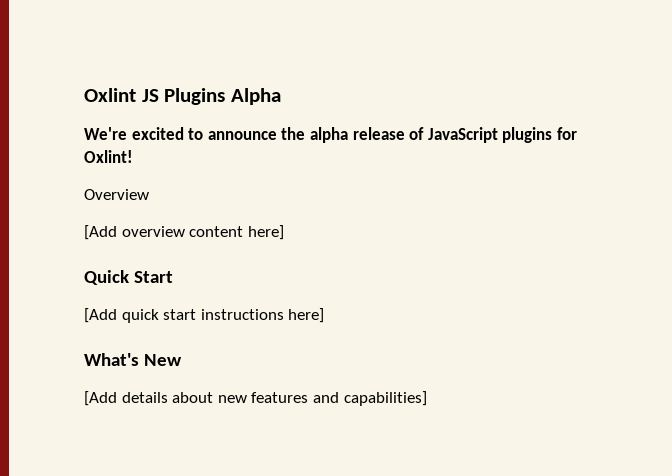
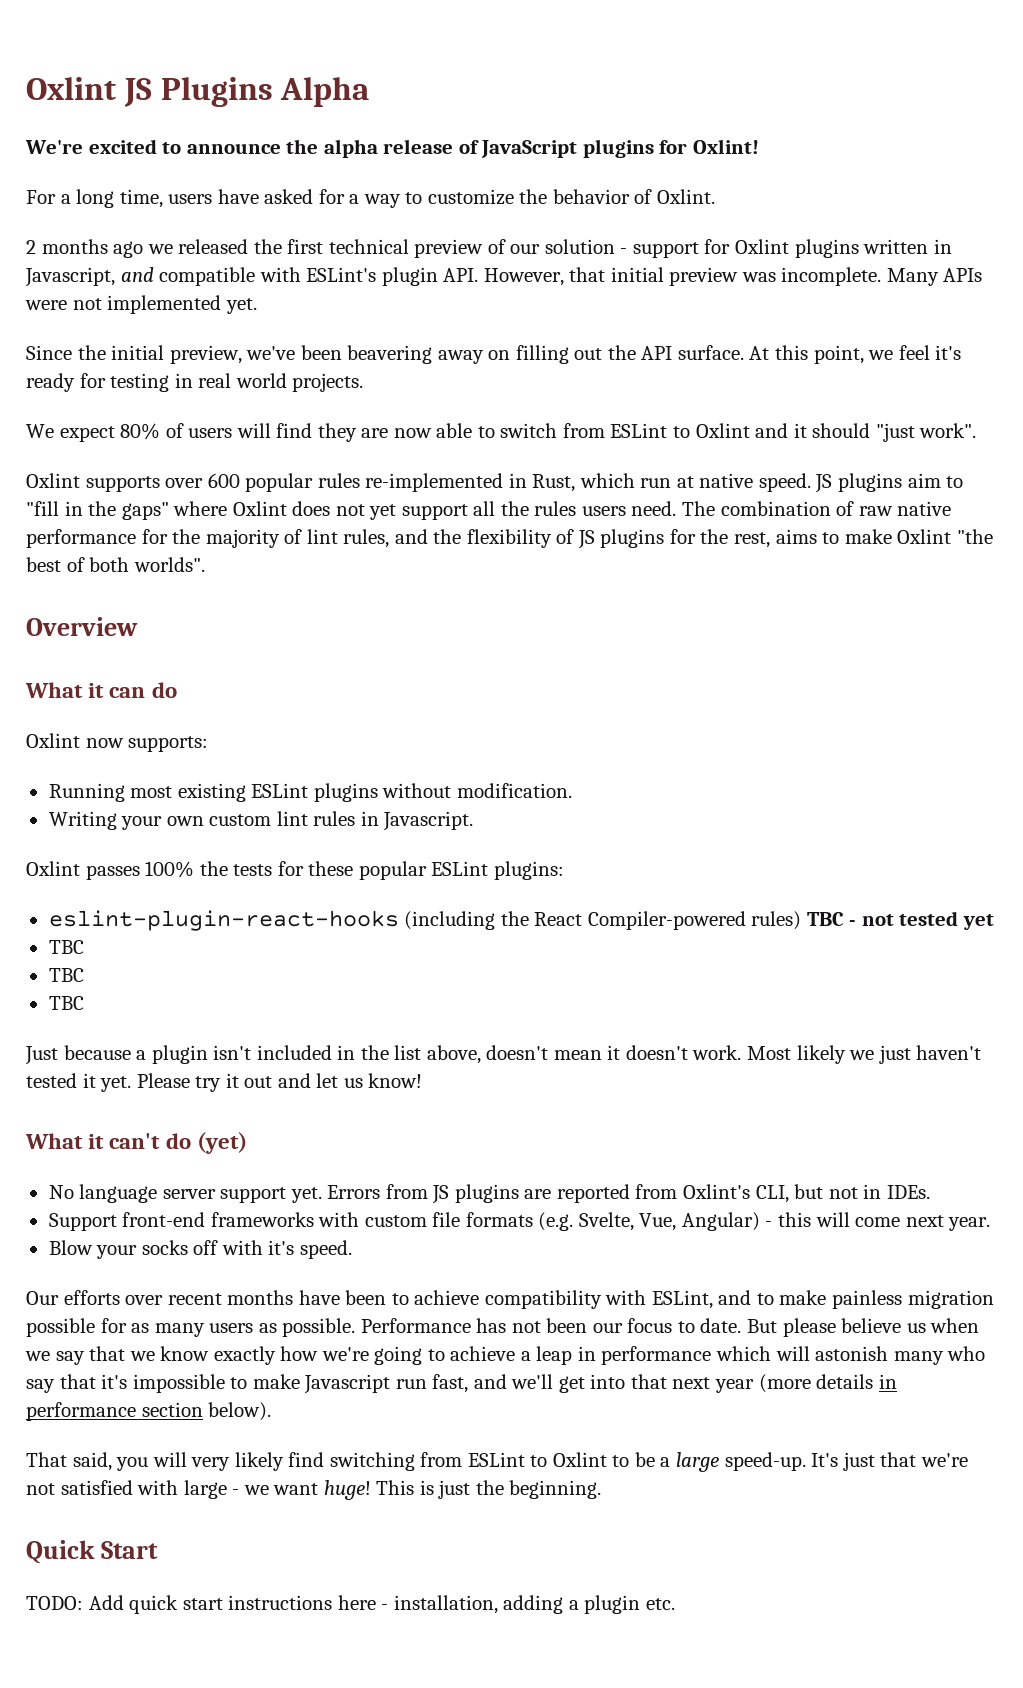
[84,189,149,200] [84,225,284,240] Overview // [Add overview content here] -> [26,189,716,208] [26,239,952,258] [25,267,983,287] [25,295,257,314] [26,345,962,364] [26,373,364,392] [26,423,977,442] [26,473,964,493] [26,501,952,520] [26,529,993,549] [26,557,205,572] [26,617,138,636] [25,682,177,698] [26,733,209,752] [48,783,572,802] [48,811,474,831] [26,861,564,880] [48,910,994,931] [48,940,84,954] [48,968,84,982] [48,996,84,1010] [25,1045,982,1065] [26,1073,423,1092] [25,1132,247,1154] [48,1184,930,1204] [48,1212,991,1231] [48,1240,352,1259] [26,1290,994,1309] [26,1318,980,1337] [25,1346,986,1365] [26,1374,897,1394] [26,1402,272,1421] [26,1452,968,1472] [26,1480,602,1500] For a long time, users have asked for a way to customize the behavior of Oxlint. // 2 months ago we released the first technical preview of our solution - support for Oxlint plugins written in Javascript, and compatible with ESLint's plugin API. However, that initial preview was incomplete. Many APIs were not implemented yet. // Since the initial preview, we've been beavering away on filling out the API surface. At this point, we feel it's ready for testing in real world projects. // We expect 80% of users will find they are now able to switch from ESLint to Oxlint and it should "just work". // Oxlint supports over 600 popular rules re-implemented in Rust, which run at native speed. JS plugins aim to "fill in the gaps" where Oxlint does not yet support all the rules users need. The combination of raw native performance for the majority of lint rules, and the flexibility of JS plugins for the rest, aims to make Oxlint "the best of both worlds". // Overview // What it can do // Oxlint now supports: // Running most existing ESLint plugins without modification. // Writing your own custom lint rules in Javascript. // Oxlint passes 100% the tests for these popular ESLint plugins: // eslint-plugin-react-hooks (including the React Compiler-powered rules) TBC - not tested yet // TBC // TBC // TBC // Just because a plugin isn't included in the list above, doesn't mean it doesn't work. Most likely we just haven't tested it yet. Please try it out and let us know! // What it can't do (yet) // No language server support yet. Errors from JS plugins are reported from Oxlint's CLI, but not in IDEs. // Support front-end frameworks with custom file formats (e.g. Svelte, Vue, Angular) - this will come next year. // Blow your socks off with it's speed. // Our efforts over recent months have been to achieve compatibility with ESLint, and to make painless migration possible for as many users as possible. Performance has not been our focus to date. But please believe us when we say that we know exactly how we're going to achieve a leap in performance which will astonish many who say that it's impossible to make Javascript run fast, and we'll get into that next year (more details in performance section below). // That said, you will very likely find switching from ESLint to Oxlint to be a large speed-up. It's just that we're not satisfied with large - we want huge! This is just the beginning.
[84,308,117,323] [Add -> [26,1595,124,1610] TODO: Add
[288,308,325,323] [84,353,182,366] [84,391,427,406] here] // What's New // [Add details about new features and capabilities] -> [337,1595,675,1614] here - installation, adding a plugin etc.

